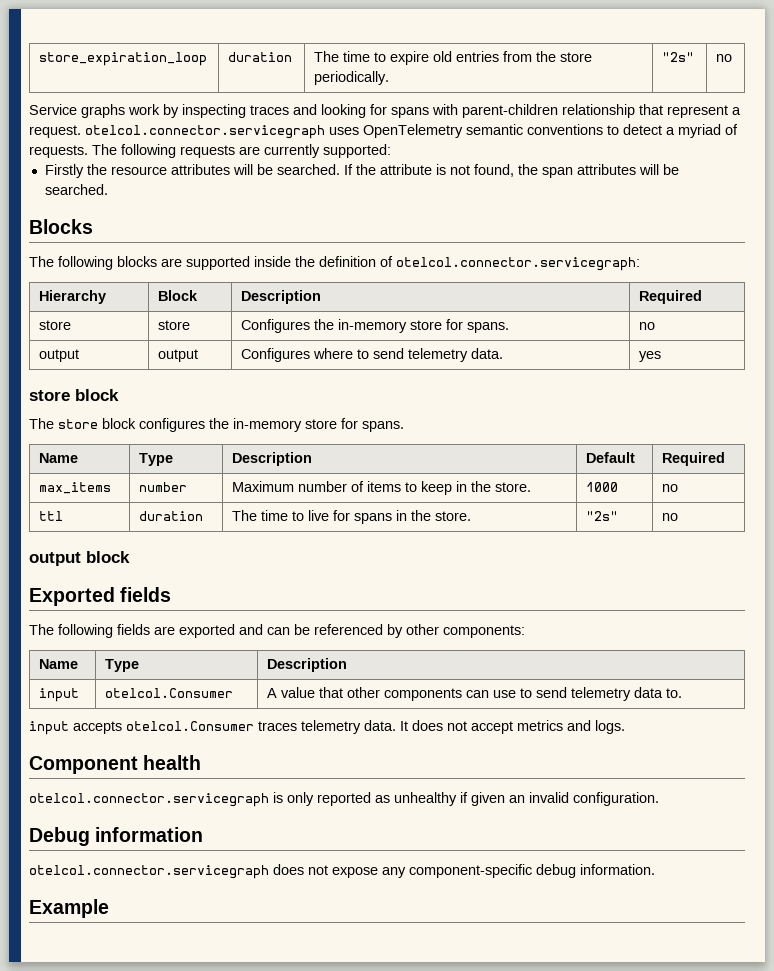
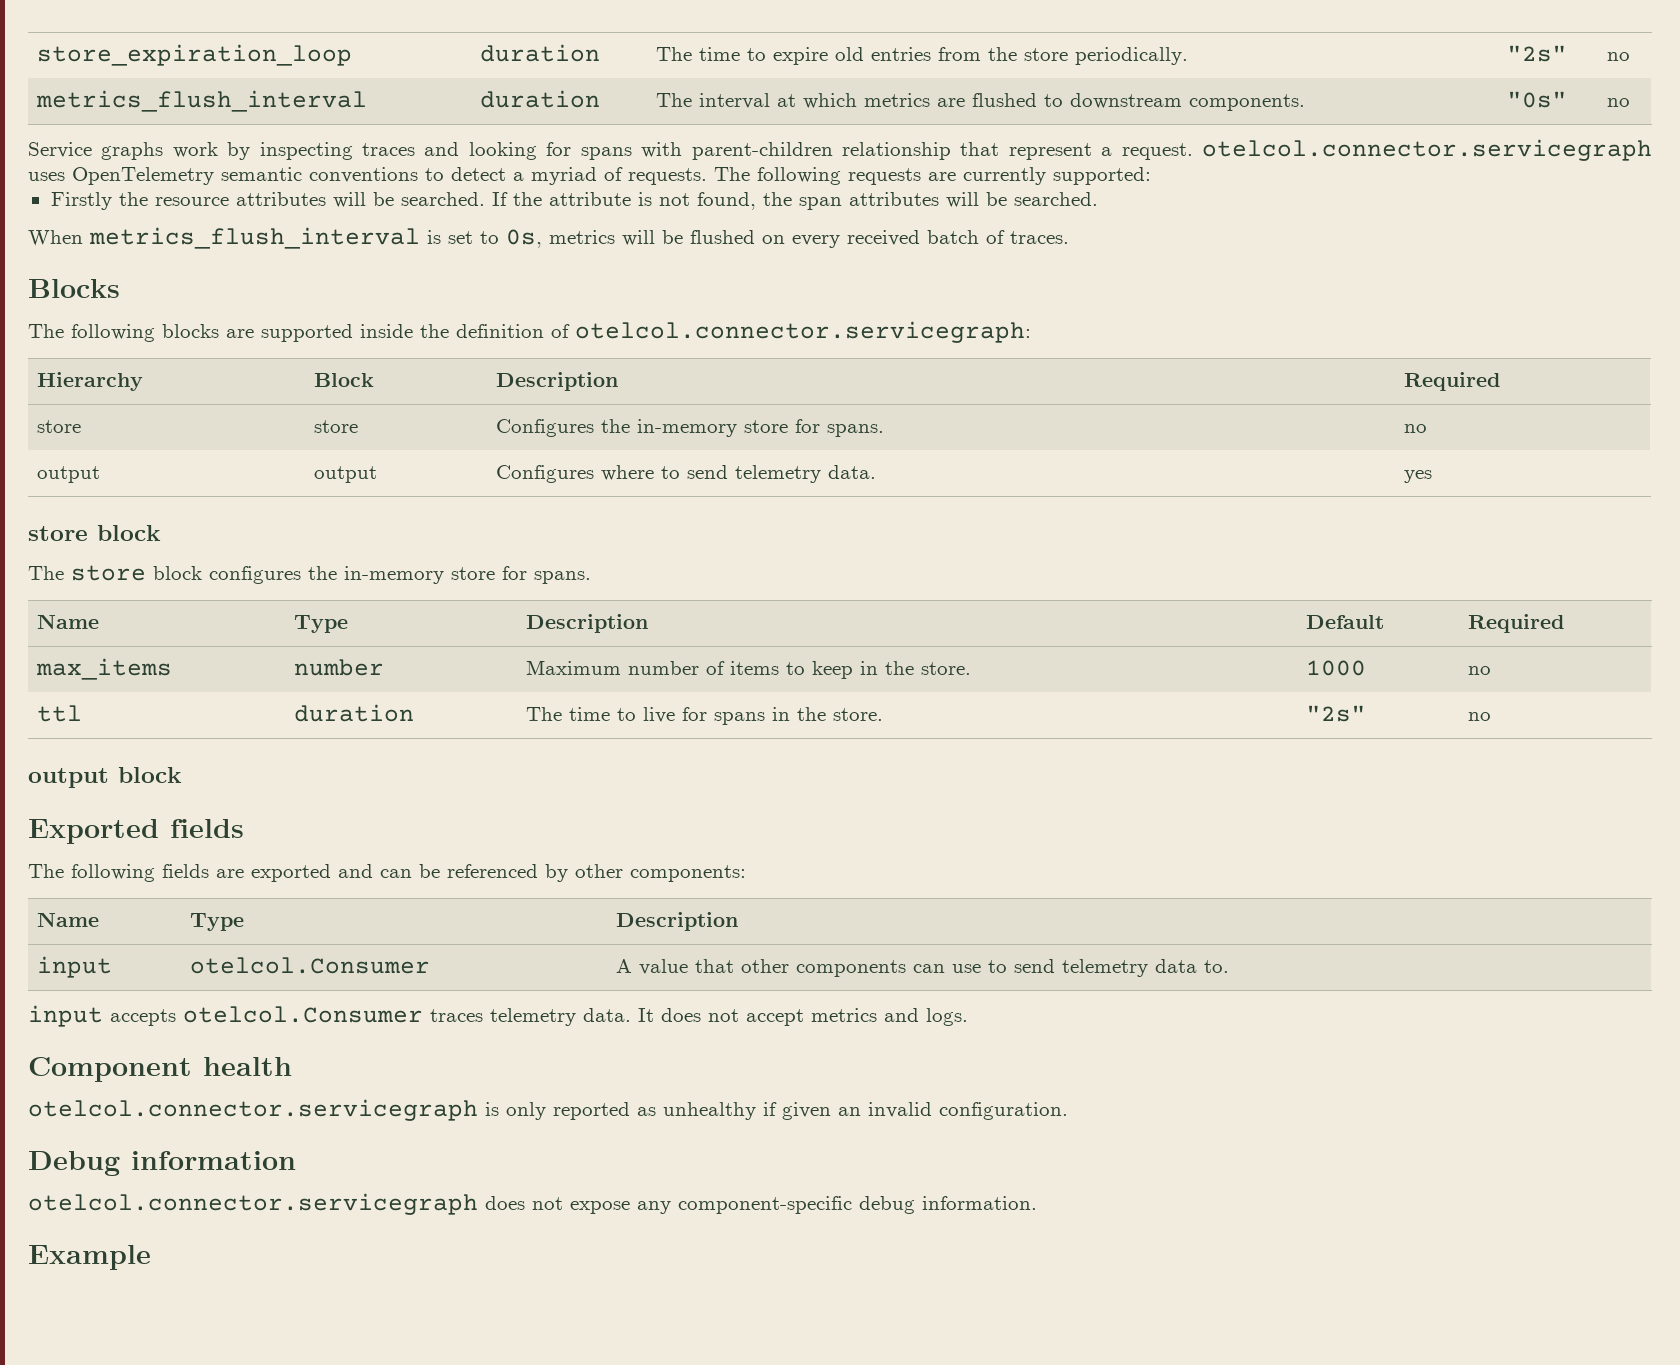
(733, 58) none -> [35,90,367,112] [479,90,600,108] [655,93,1305,111] [1506,91,1567,108] [1606,98,1630,107] // metrics_flush_interval | duration | The interval at which metrics are flushed to downstream components. | "0s" | no
(108, 189) none -> [28,227,1069,249] // When metrics_flush_interval is set to 0s, metrics will be flushed on every received batch of traces.

